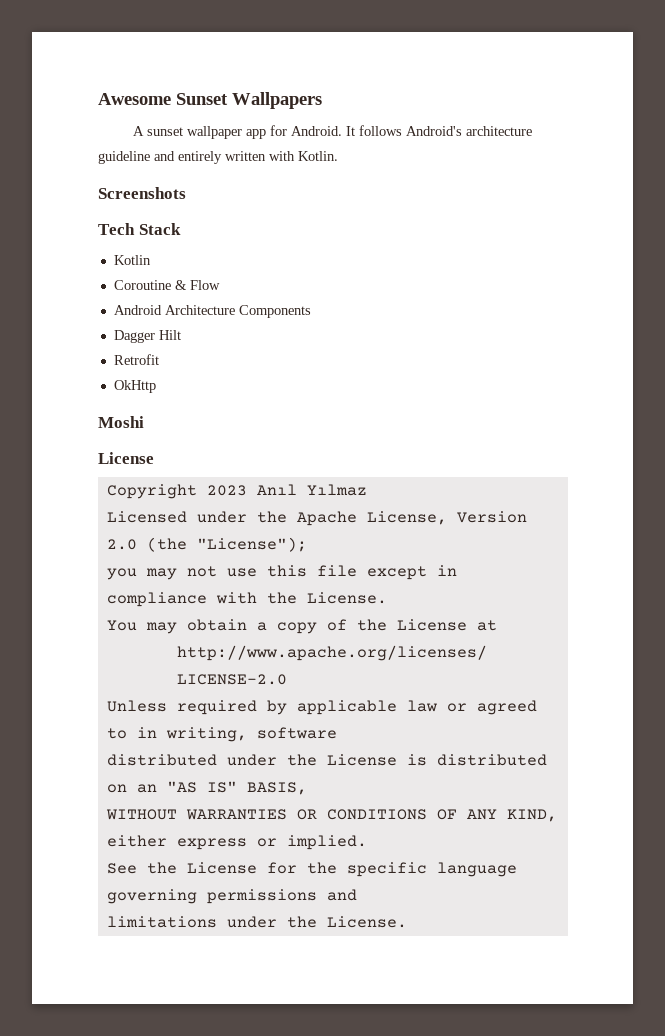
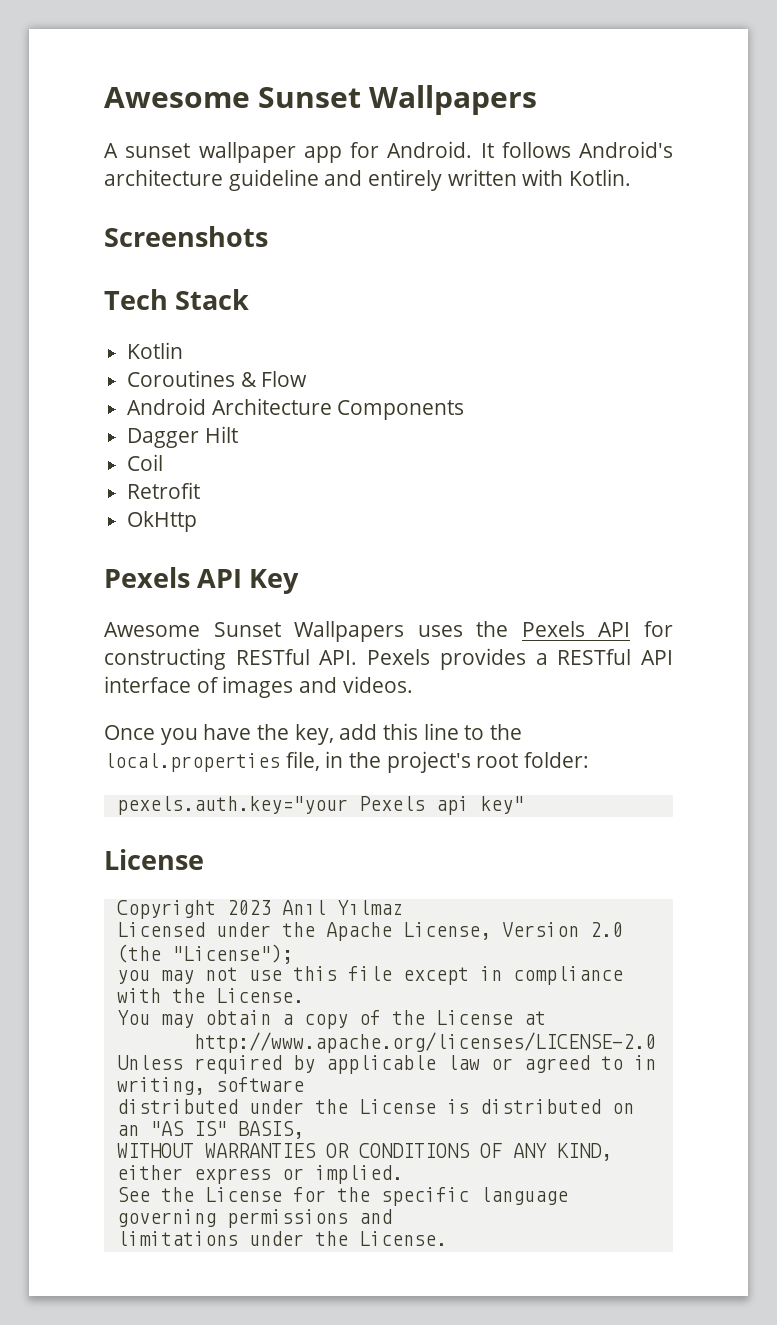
[113,280,171,290] Coroutine -> [127,370,236,387] Coroutines
(181, 335) none -> [127,454,164,471] // Coil
[98,416,144,428] Moshi -> [104,567,300,594] [104,621,673,642] [104,648,673,670] [104,676,413,698] [104,723,523,745] [104,751,590,773] [116,796,524,815] Pexels API Key // Awesome Sunset Wallpapers uses the Pexels API for constructing RESTful API. Pexels provides a RESTful API interface of images and videos. // Once you have the key, add this line to the local.properties file, in the project's root folder: // pexels.auth.key="your Pexels api key"

